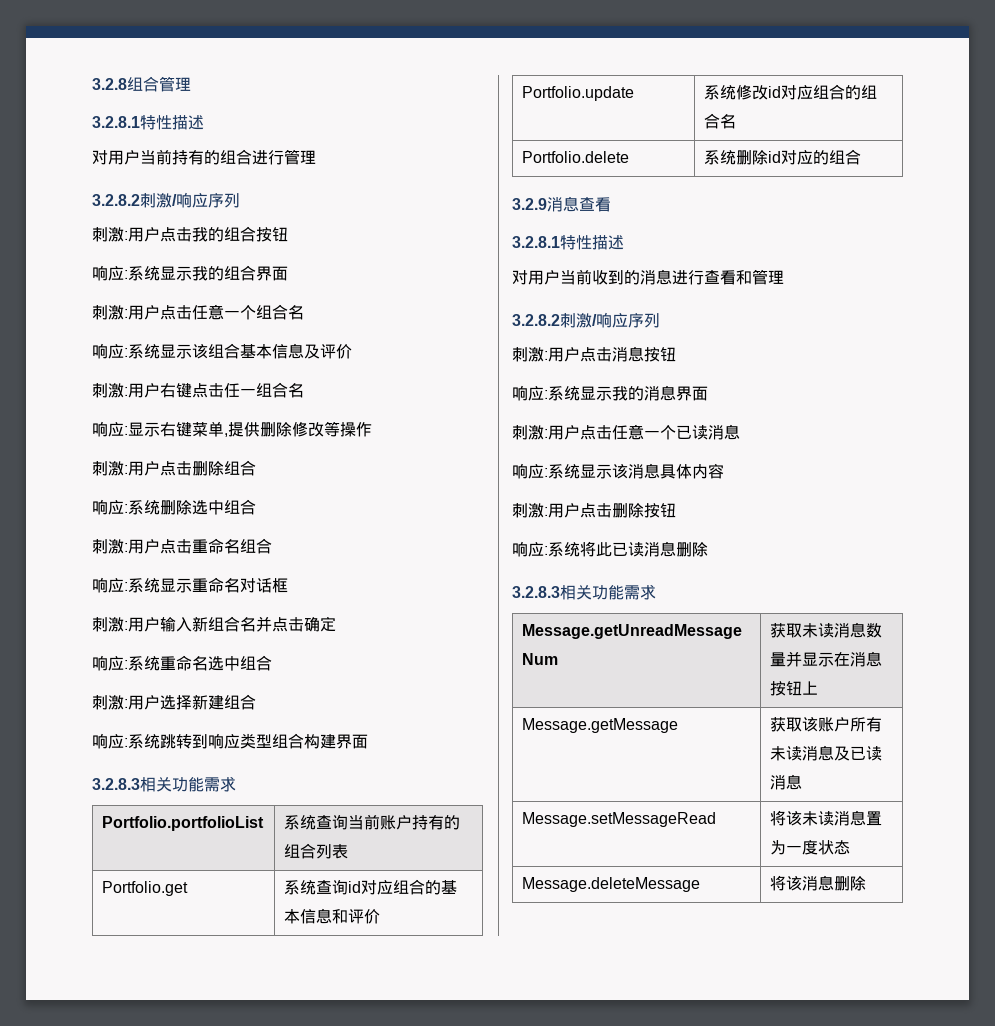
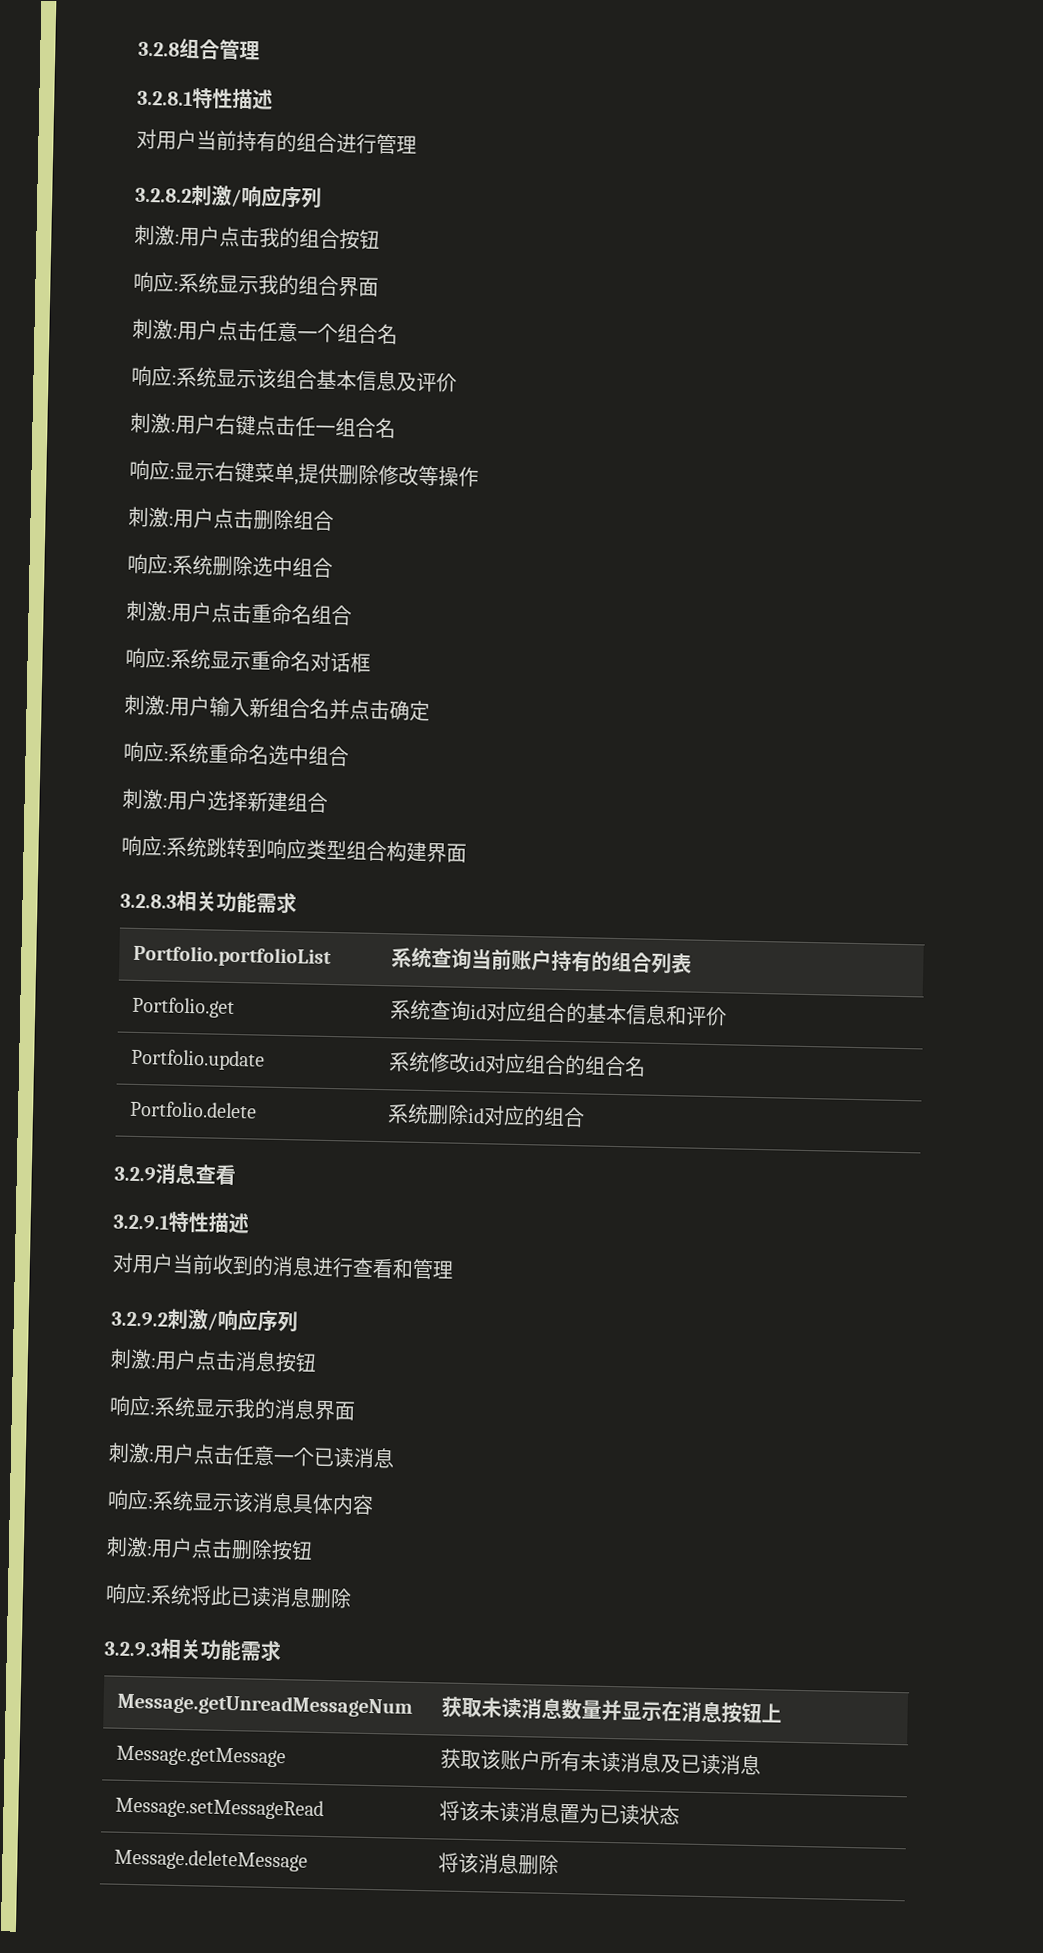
[512,236,560,248] 3.2.8.1 -> [113,1214,169,1230] 3.2.9.1
[512,314,560,326] 3.2.8.2 -> [111,1311,168,1327] 3.2.9.2
[512,586,560,598] 3.2.8.3 -> [104,1641,161,1657] 3.2.9.3
[786,840,819,855] 一度 -> [599,1804,641,1825] 已读

